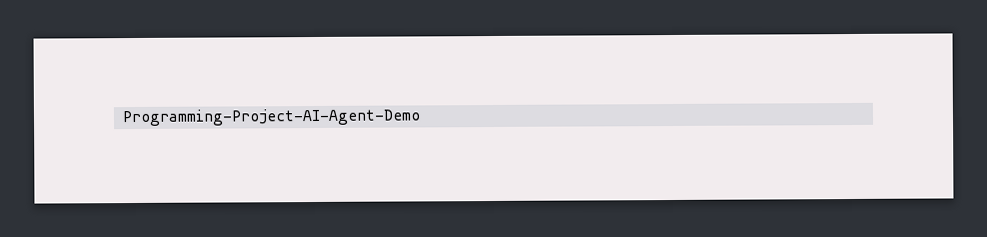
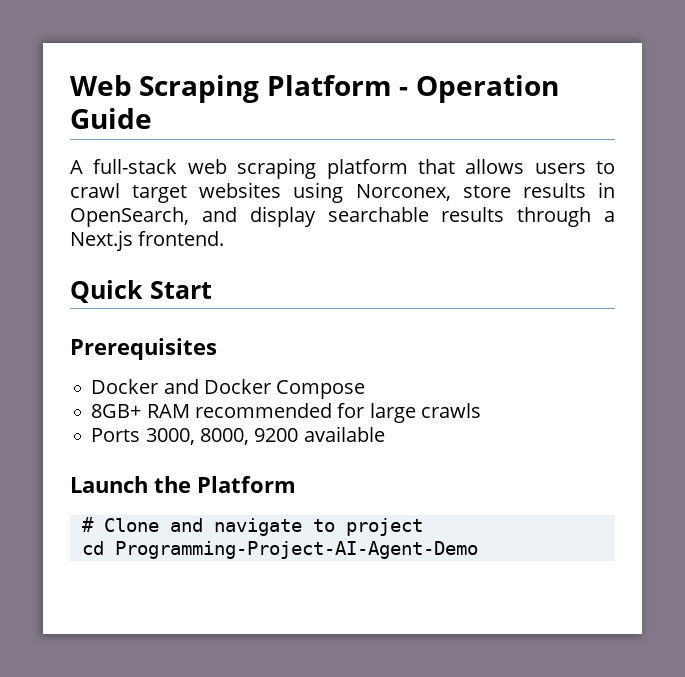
(122, 117) none -> [70,75,559,103] [70,108,152,129] [70,158,615,179] [70,182,615,203] [70,206,615,227] [70,230,225,251] [70,280,212,303] [70,338,217,360] [91,379,366,399] [91,403,481,423] [91,426,385,445] [70,476,296,493] [81,517,423,536] [81,541,104,555] Web Scraping Platform - Operation Guide // A full-stack web scraping platform that allows users to crawl target websites using Norconex, store results in OpenSearch, and display searchable results through a Next.js frontend. // Quick Start // Prerequisites // Docker and Docker Compose // 8GB+ RAM recommended for large crawls // Ports 3000, 8000, 9200 available // Launch the Platform // # Clone and navigate to project // cd

